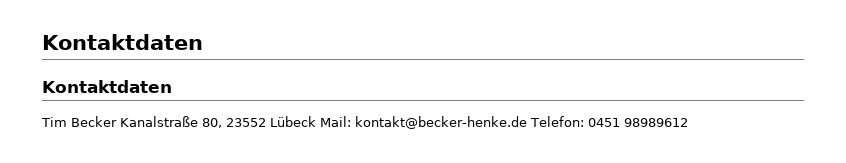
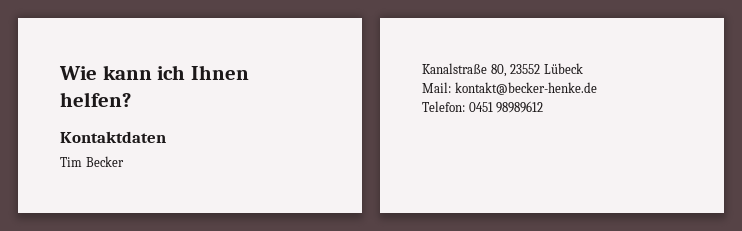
[42,34,203,50] Kontaktdaten -> [59,65,249,80] [60,92,131,107] Wie kann ich Ihnen helfen?
(117, 121) none -> (124, 161) //
(316, 121) none -> (583, 68) //
(527, 122) none -> (597, 88) //

